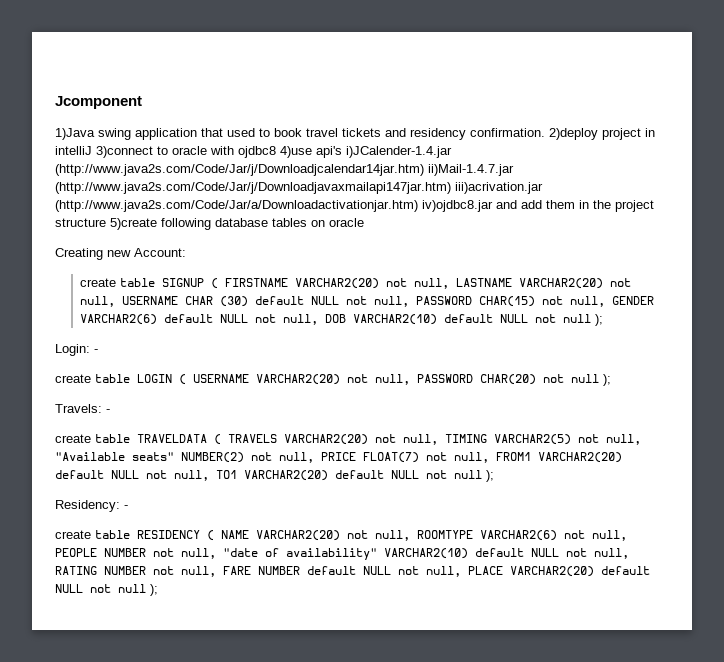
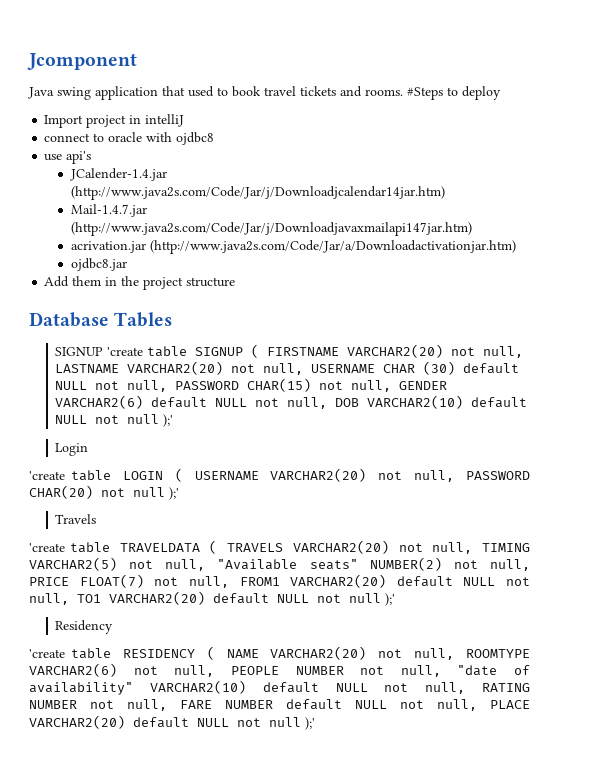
[55,128,95,140] 1)Java -> [28,87,54,99] Java
[410,128,598,140] residency confirmation. 2)deploy -> [365,86,501,100] [44,115,84,128] rooms. #Steps to deploy // Import
[96,146,153,158] 3)connect -> [44,133,91,142] // connect
[280,146,312,158] 4)use -> [44,154,63,161] // use
[346,146,452,158] i)JCalender-1.4.jar -> [69,168,167,181] // JCalender-1.4.jar
[428,164,514,176] ii)Mail-1.4.7.jar -> [70,204,147,217] // Mail-1.4.7.jar
[455,182,543,194] iii)acrivation.jar -> [70,241,146,253] // acrivation.jar
[422,200,542,212] iv)ojdbc8.jar and add -> [70,258,127,271] [44,276,70,287] // ojdbc8.jar // Add
[110,218,364,230] [55,248,186,260] [79,278,116,287] 5)create following database tables on oracle // Creating new Account: // create -> [29,312,173,327] [55,347,144,356] // Database Tables // SIGNUP 'create
[594,314,603,326] [55,344,98,356] [55,374,91,383] ); // Login: - // create -> [163,414,174,427] [55,443,89,456] [29,471,65,480] );' // Login // 'create
[603,374,611,386] [55,404,110,413] [55,434,91,443] ); // Travels: - // create -> [169,487,179,500] [55,514,97,524] [29,543,65,552] );' // Travels // 'create
[486,470,494,482] [55,500,128,512] [55,530,91,539] ); // Residency: - // create -> [385,593,395,606] [55,620,114,634] [29,649,65,658] );' // Residency // 'create
[150,584,158,596] ); -> [305,717,315,730] );'

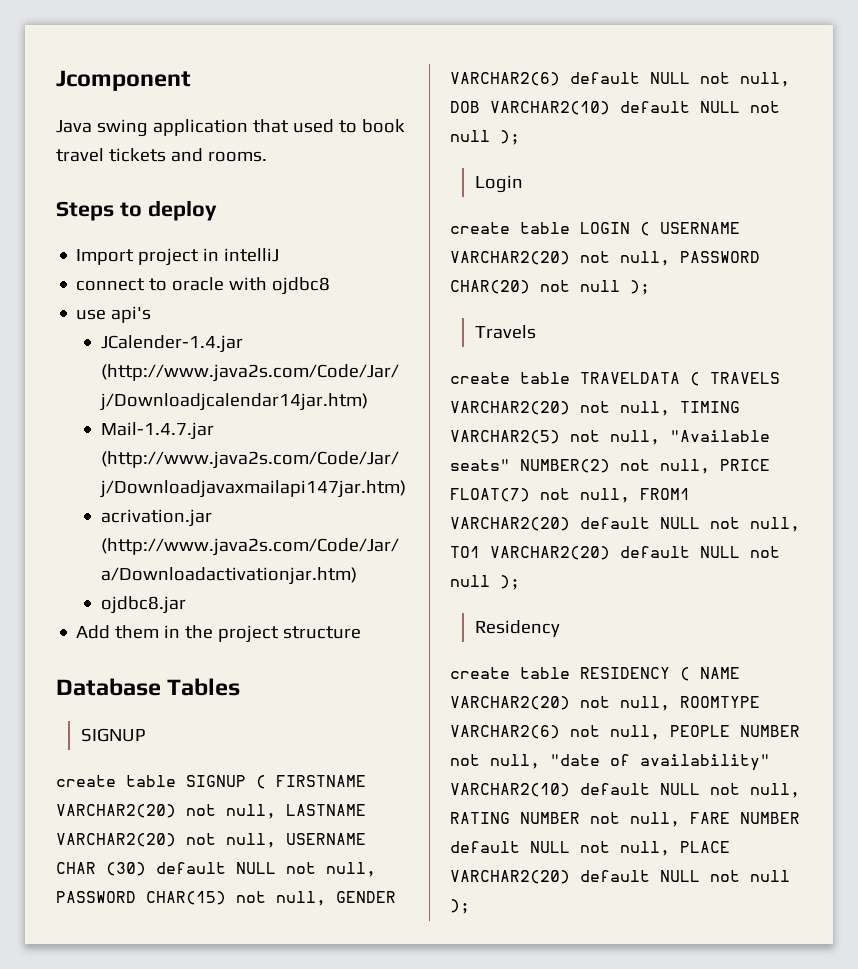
[407,87,443,100] #Steps -> [56,201,114,221] // Steps
[107,347,144,356] 'create -> [56,775,116,787] // create
[163,414,174,427] );' -> [500,130,520,145] );
[29,471,65,480] 'create -> [450,222,510,234] create
[169,487,179,500] );' -> [630,280,650,295] );
[29,543,65,552] 'create -> [450,372,510,384] create
[385,593,395,606] );' -> [500,575,520,590] );
[29,649,65,658] 'create -> [450,667,510,679] create
[305,717,315,730] );' -> [450,899,470,914] );

